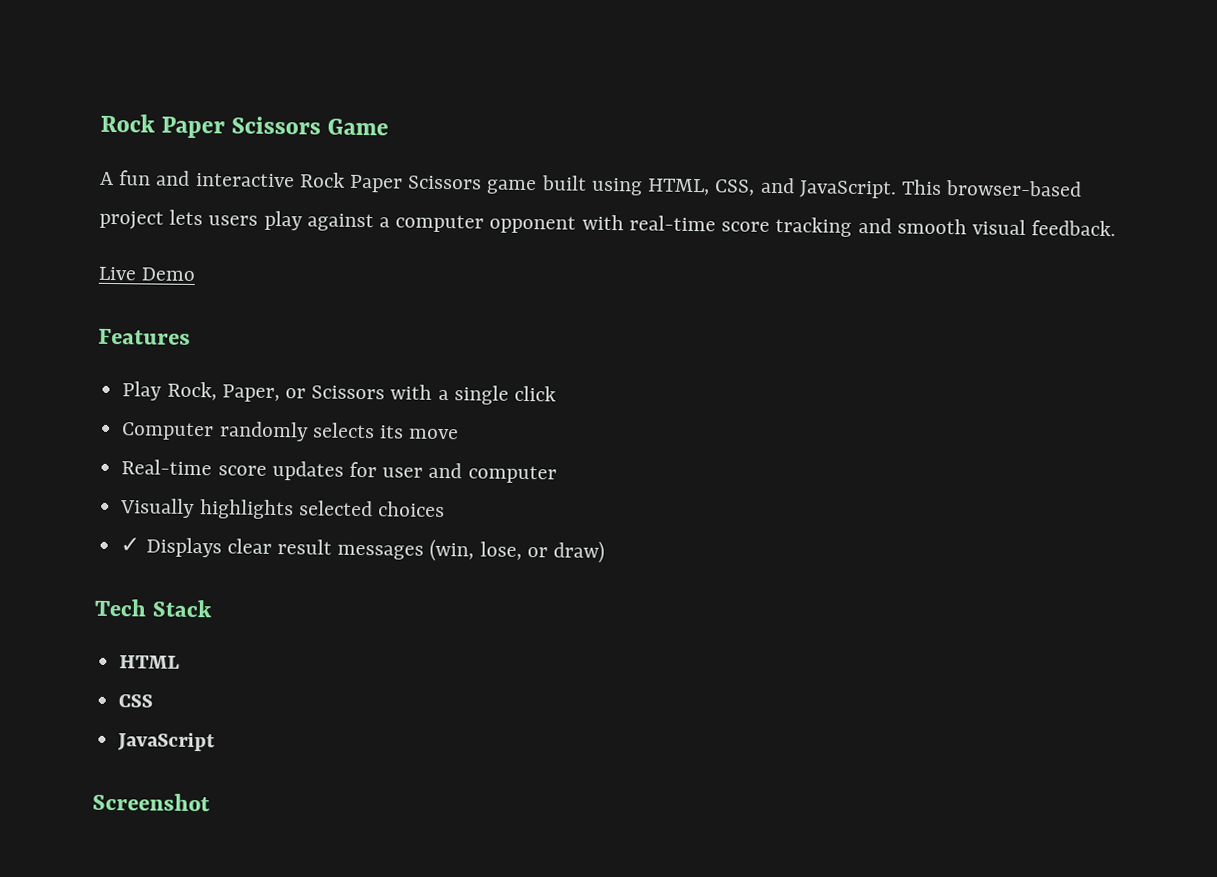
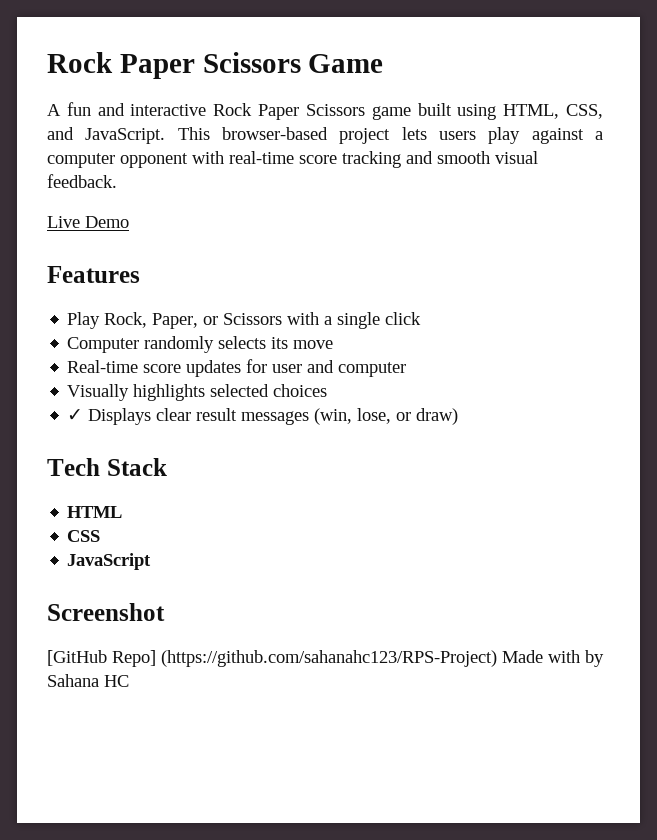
(210, 802) none -> [47,650,604,667] [47,674,129,687] // [GitHub Repo] (https://github.com/sahanahc123/RPS-Project) Made with by Sahana HC

